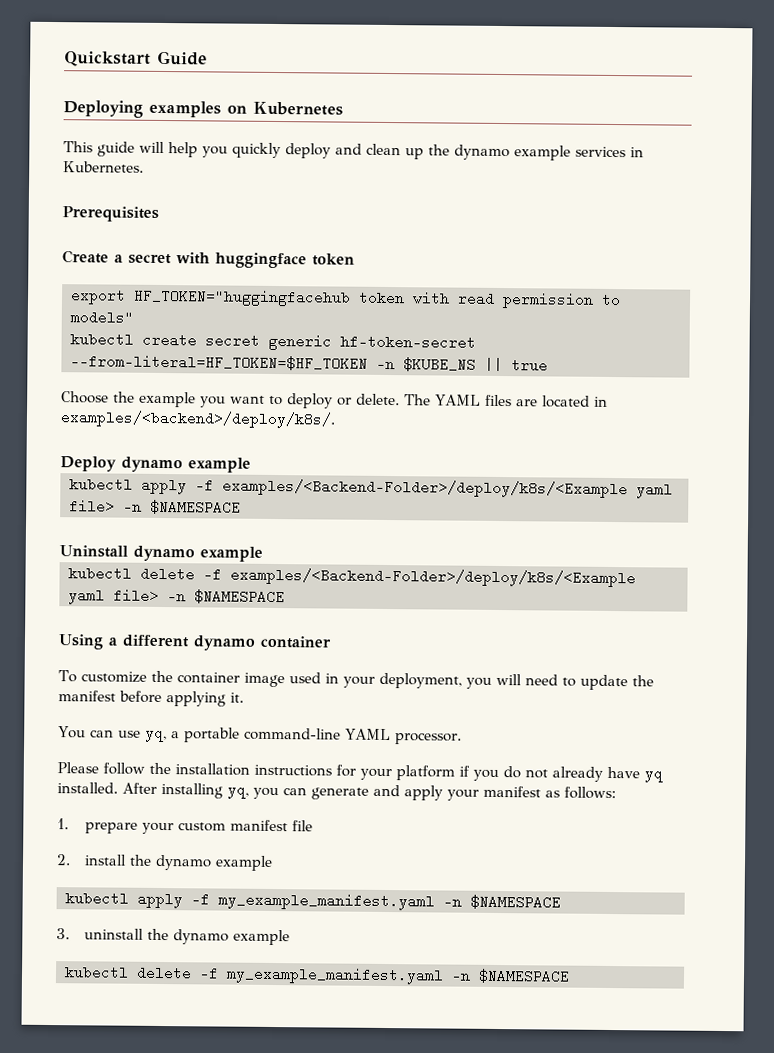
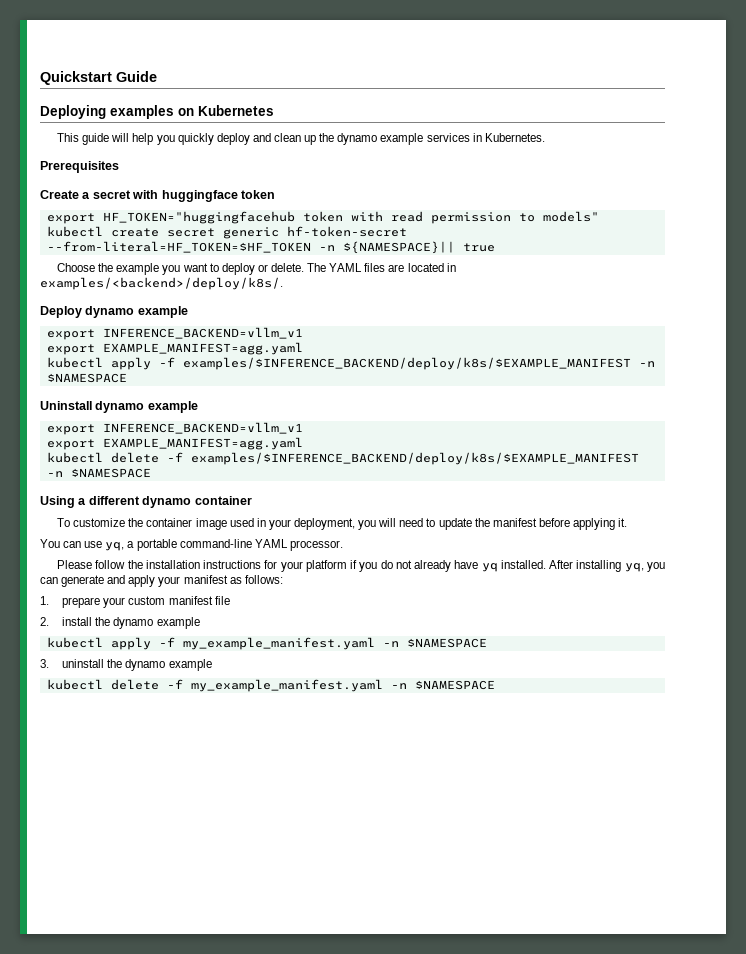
[403,357,503,372] $KUBE_NS || -> [342,241,455,254] ${NAMESPACE}||
[69,477,673,499] [69,499,115,514] // kubectl apply -f examples/<Backend-Folder>/deploy/k8s/<Example yaml file> -> [46,327,303,340] [46,342,303,355] [46,357,631,370] // export INFERENCE_BACKEND=vllm_v1 // export EXAMPLE_MANIFEST=agg.yaml // kubectl apply -f examples/$INFERENCE_BACKEND/deploy/k8s/$EXAMPLE_MANIFEST
[68,566,636,588] [68,588,159,605] // kubectl delete -f examples/<Backend-Folder>/deploy/k8s/<Example yaml file> -> [46,422,303,435] [46,437,303,450] [46,452,639,465] // export INFERENCE_BACKEND=vllm_v1 // export EXAMPLE_MANIFEST=agg.yaml // kubectl delete -f examples/$INFERENCE_BACKEND/deploy/k8s/$EXAMPLE_MANIFEST

